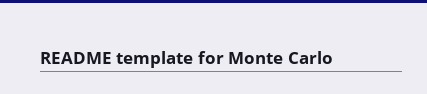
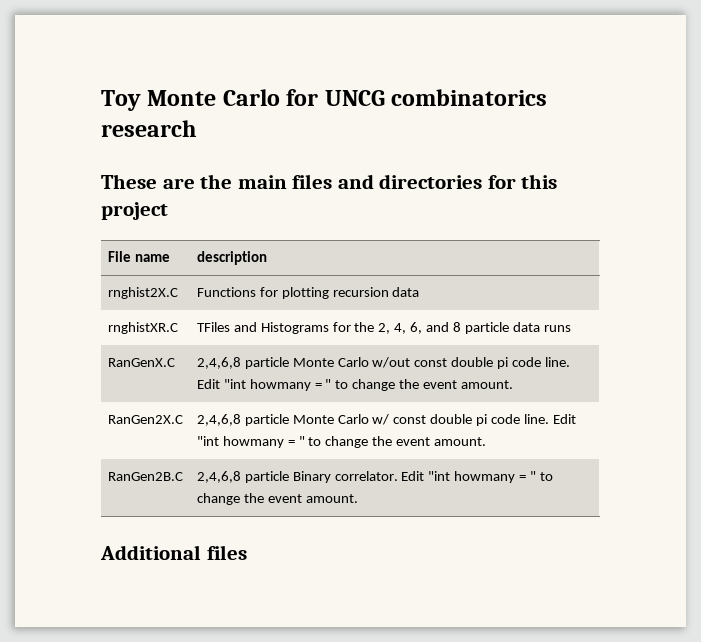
[40,51,333,68] README template for Monte Carlo -> [101,89,548,111] [101,120,196,137] [101,174,558,189] [101,202,168,220] [107,251,170,262] [196,251,267,265] [107,287,178,299] [196,287,420,299] [107,322,178,334] [196,322,571,334] [107,358,175,367] [196,357,571,369] [196,379,514,391] [107,415,183,424] [196,414,576,426] [196,436,487,448] [107,472,183,481] [196,471,554,483] [196,493,358,505] [100,545,247,560] Toy Monte Carlo for UNCG combinatorics research // These are the main files and directories for this project // File name | description // rnghist2X.C | Functions for plotting recursion data // rnghistXR.C | TFiles and Histograms for the 2, 4, 6, and 8 particle data runs // RanGenX.C | 2,4,6,8 particle Monte Carlo w/out const double pi code line. Edit "int howmany = " to change the event amount. // RanGen2X.C | 2,4,6,8 particle Monte Carlo w/ const double pi code line. Edit "int howmany = " to change the event amount. // RanGen2B.C | 2,4,6,8 particle Binary correlator. Edit "int howmany = " to change the event amount. // Additional files

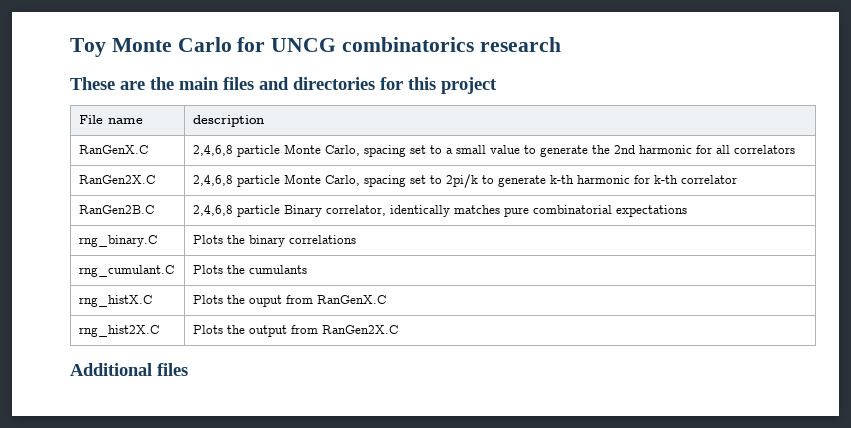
[107,287,178,299] [196,287,420,299] [107,322,178,334] [196,322,571,334] [107,358,175,367] [196,357,571,369] [196,379,514,391] [107,415,183,424] [196,414,576,426] [196,436,487,448] [107,472,183,481] [196,471,554,483] [196,493,358,505] rnghist2X.C | Functions for plotting recursion data // rnghistXR.C | TFiles and Histograms for the 2, 4, 6, and 8 particle data runs // RanGenX.C | 2,4,6,8 particle Monte Carlo w/out const double pi code line. Edit "int howmany = " to change the event amount. // RanGen2X.C | 2,4,6,8 particle Monte Carlo w/ const double pi code line. Edit "int howmany = " to change the event amount. // RanGen2B.C | 2,4,6,8 particle Binary correlator. Edit "int howmany = " to change the event amount. -> [79,145,149,154] [193,144,796,157] [79,175,156,184] [193,174,738,188] [79,205,155,214] [193,205,688,217] [79,235,158,247] [193,235,357,247] [79,265,175,277] [193,265,308,274] [79,295,153,307] [193,295,387,307] [79,325,160,337] [193,325,399,337] RanGenX.C | 2,4,6,8 particle Monte Carlo, spacing set to a small value to generate the 2nd harmonic for all correlators // RanGen2X.C | 2,4,6,8 particle Monte Carlo, spacing set to 2pi/k to generate k-th harmonic for k-th correlator // RanGen2B.C | 2,4,6,8 particle Binary correlator, identically matches pure combinatorial expectations // rng_binary.C | Plots the binary correlations // rng_cumulant.C | Plots the cumulants // rng_histX.C | Plots the ouput from RanGenX.C // rng_hist2X.C | Plots the output from RanGen2X.C

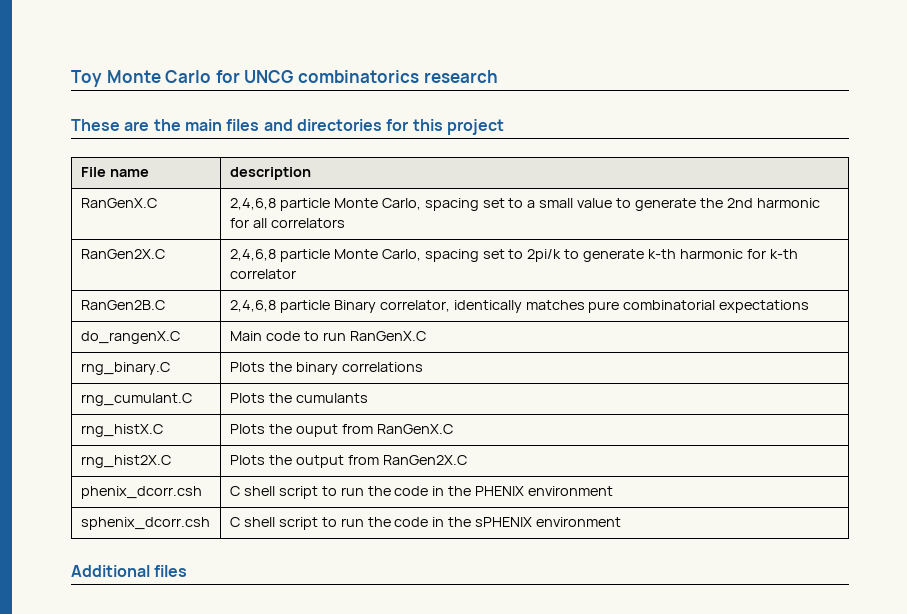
(688, 211) none -> [80,331,180,344] [229,331,426,341] // do_rangenX.C | Main code to run RanGenX.C
(399, 329) none -> [80,486,202,499] [229,486,614,499] [80,517,210,530] [229,517,622,530] // phenix_dcorr.csh | C shell script to run the code in the PHENIX environment // sphenix_dcorr.csh | C shell script to run the code in the sPHENIX environment

